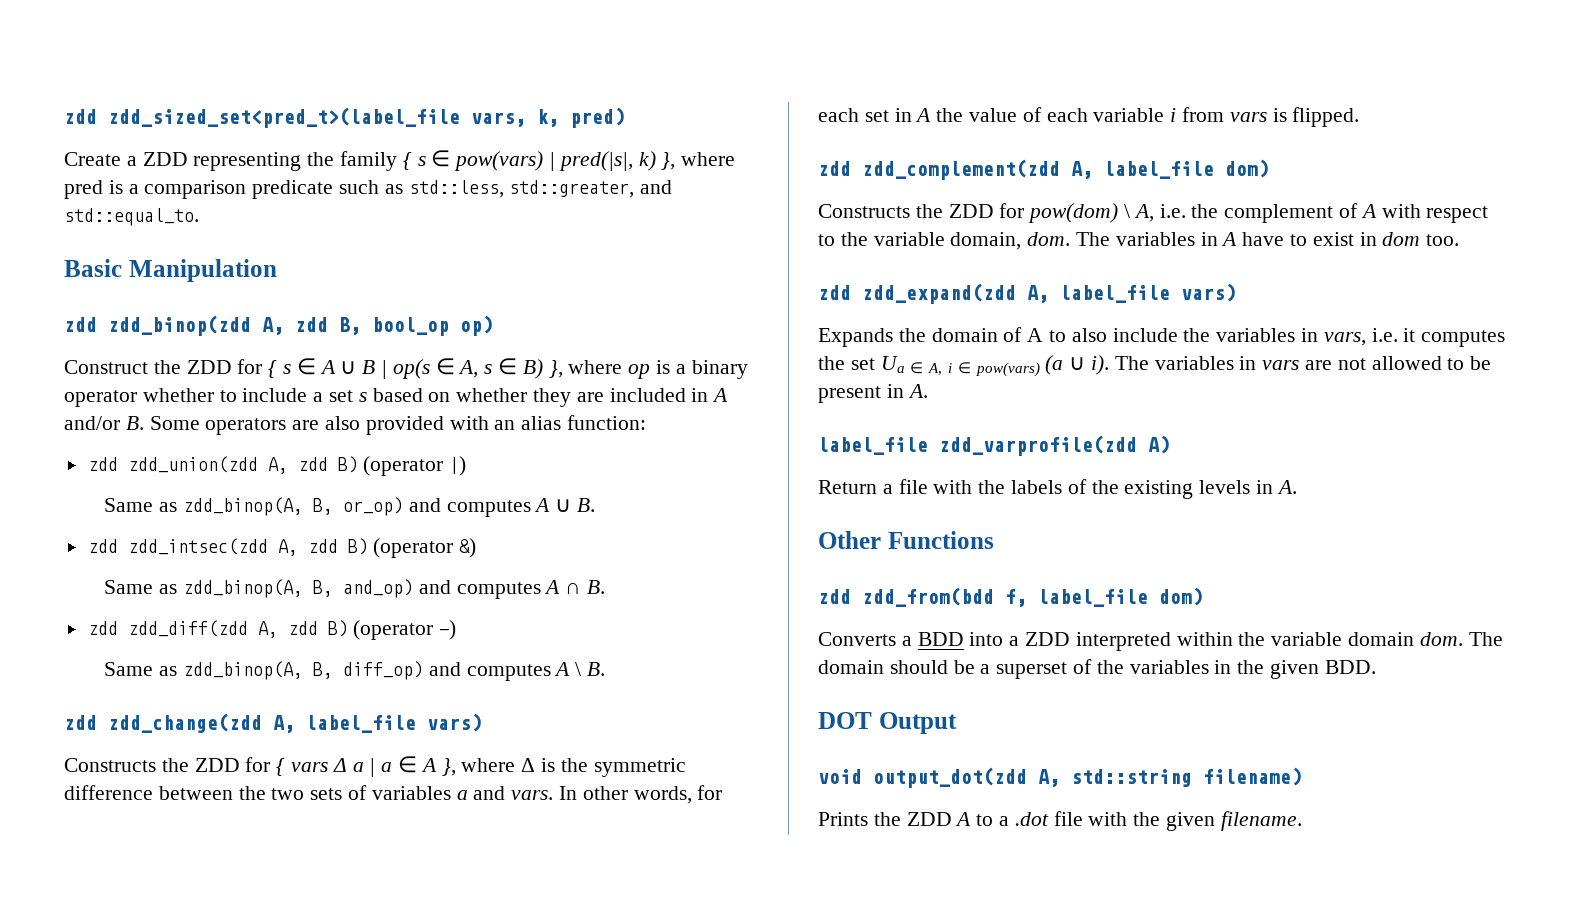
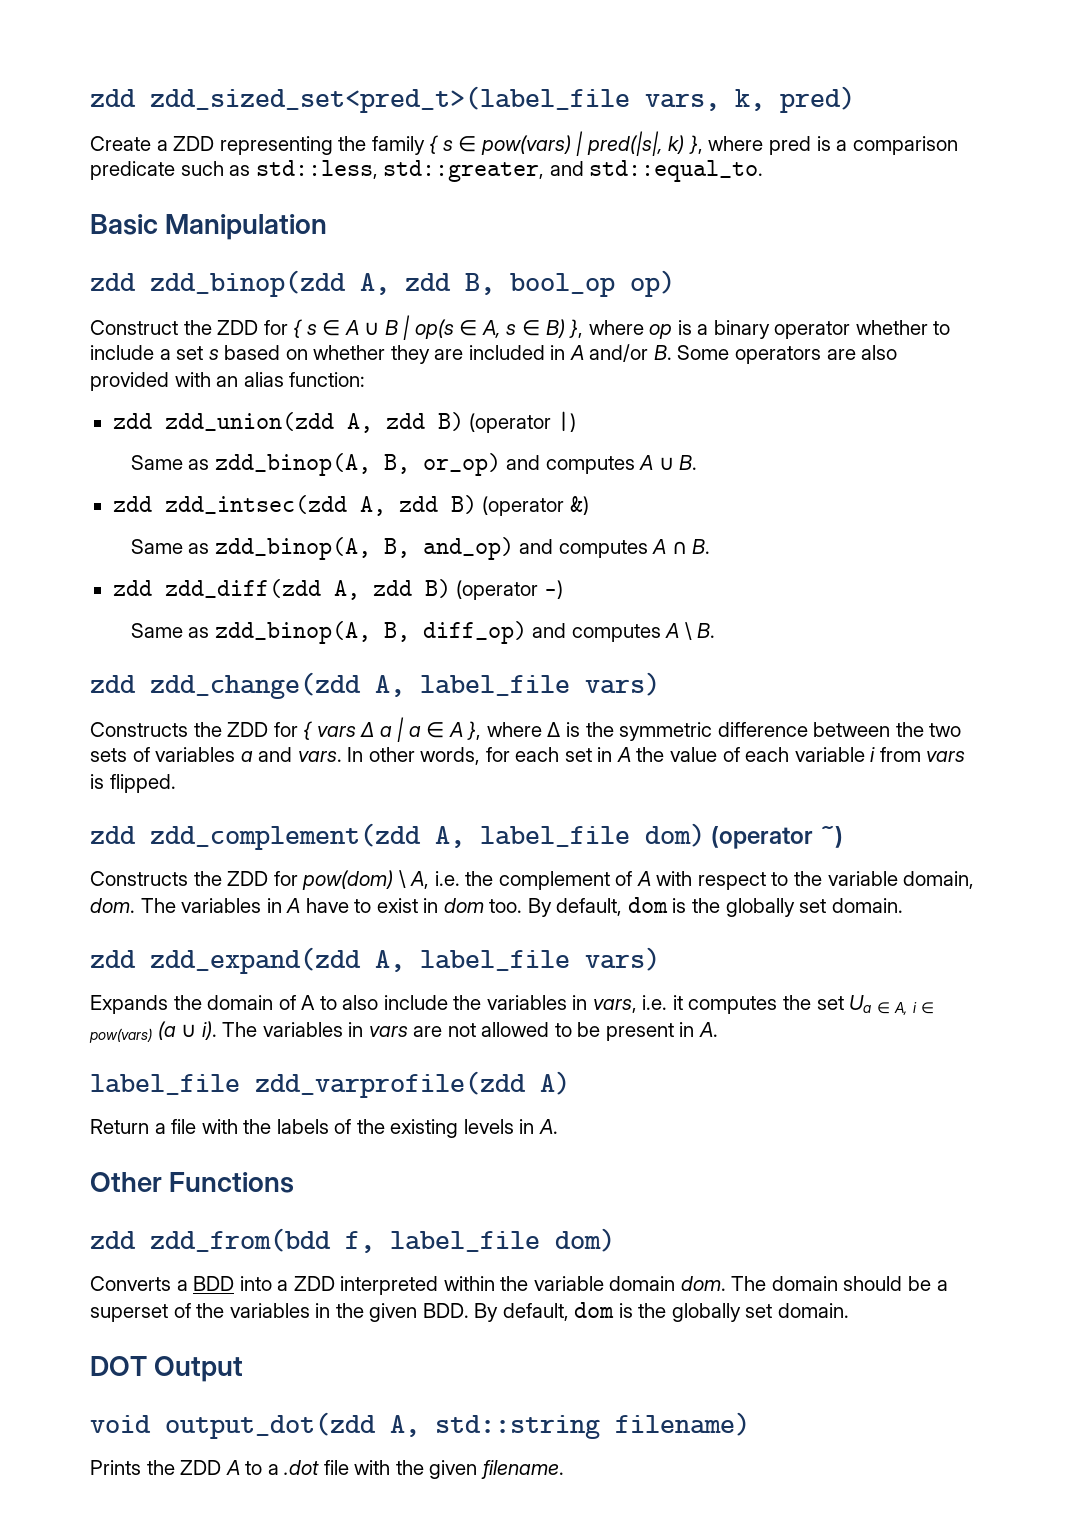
(1269, 168) none -> [711,826,843,849] (operator ~)
(1460, 240) none -> [527,897,903,917] By default, dom is the globally set domain.
(1376, 667) none -> [474,1302,850,1322] By default, dom is the globally set domain.

